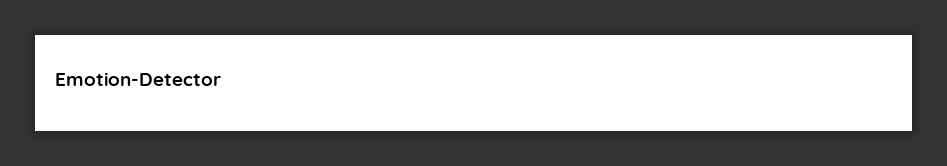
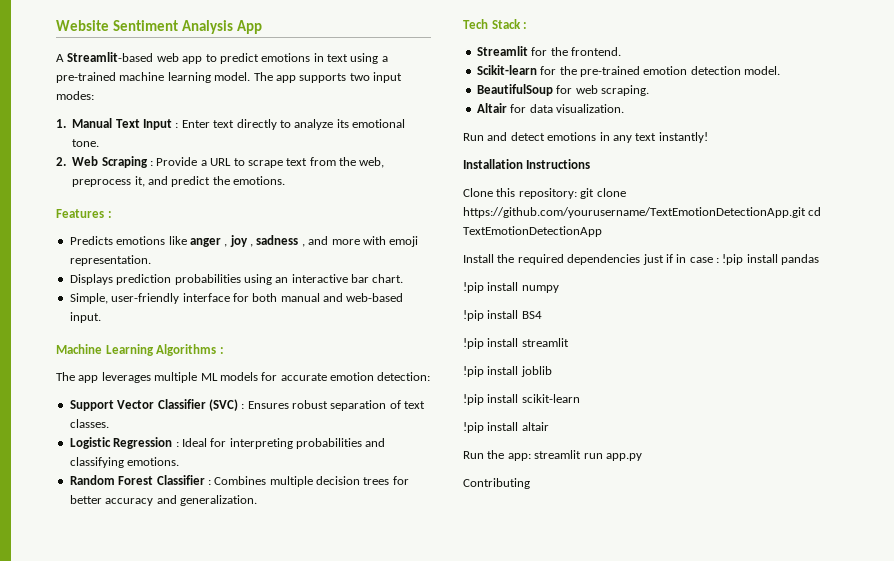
[55,72,221,86] Emotion-Detector -> [56,20,262,34] [56,52,388,64] [56,72,402,83] [56,91,94,100] [56,118,405,130] [72,139,100,147] [56,156,385,168] [72,176,286,187] [56,209,112,218] [69,235,419,247] [69,255,151,266] [69,274,404,285] [69,293,404,304] [69,312,101,323] [56,344,224,356] [56,372,431,383] [69,399,426,411] [69,419,109,428] [69,437,386,449] [69,457,180,468] [69,475,409,487] [69,495,257,506] [463,19,528,29] [476,46,621,56] [476,65,780,77] [476,84,649,96] [476,103,624,113] [463,132,708,143] [463,159,591,169] [463,188,626,199] [463,207,822,218] [463,226,602,237] [463,254,820,265] [463,282,559,293] [463,310,542,321] [463,338,569,349] [463,366,552,377] [463,394,580,405] [463,422,549,433] [463,450,642,461] [463,478,530,489] Website Sentiment Analysis App // A Streamlit-based web app to predict emotions in text using a pre-trained machine learning model. The app supports two input modes: // 1. Manual Text Input : Enter text directly to analyze its emotional tone. // 2. Web Scraping : Provide a URL to scrape text from the web, preprocess it, and predict the emotions. // Features : // Predicts emotions like anger , joy , sadness , and more with emoji representation. // Displays prediction probabilities using an interactive bar chart. // Simple, user-friendly interface for both manual and web-based input. // Machine Learning Algorithms : // The app leverages multiple ML models for accurate emotion detection: // Support Vector Classifier (SVC) : Ensures robust separation of text classes. // Logistic Regression : Ideal for interpreting probabilities and classifying emotions. // Random Forest Classifier : Combines multiple decision trees for better accuracy and generalization. // Tech Stack : // Streamlit for the frontend. // Scikit-learn for the pre-trained emotion detection model. // BeautifulSoup for web scraping. // Altair for data visualization. // Run and detect emotions in any text instantly! // Installation Instructions // Clone this repository: git clone https://github.com/yourusername/TextEmotionDetectionApp.git cd TextEmotionDetectionApp // Install the required dependencies just if in case : !pip install pandas // !pip install numpy // !pip install BS4 // !pip install streamlit // !pip install joblib // !pip install scikit-learn // !pip install altair // Run the app: streamlit run app.py // Contributing

